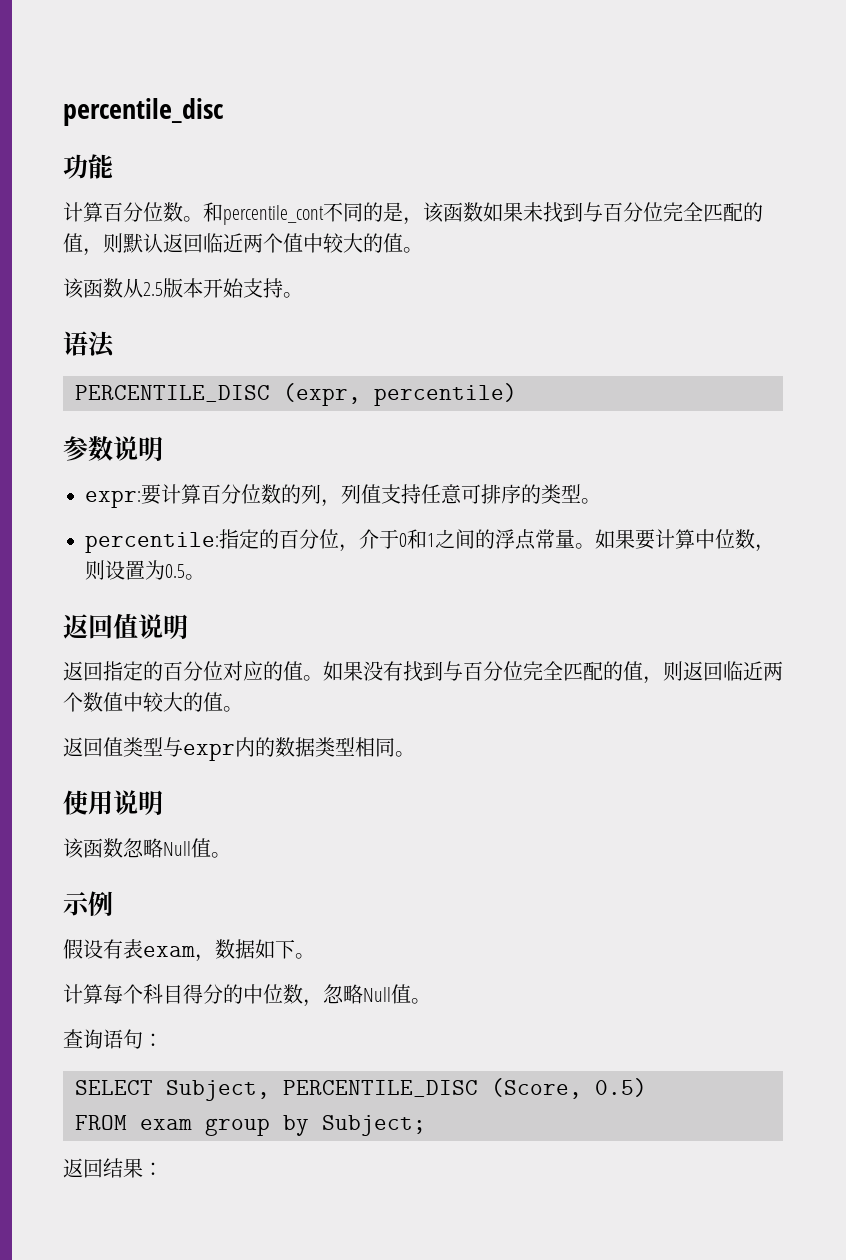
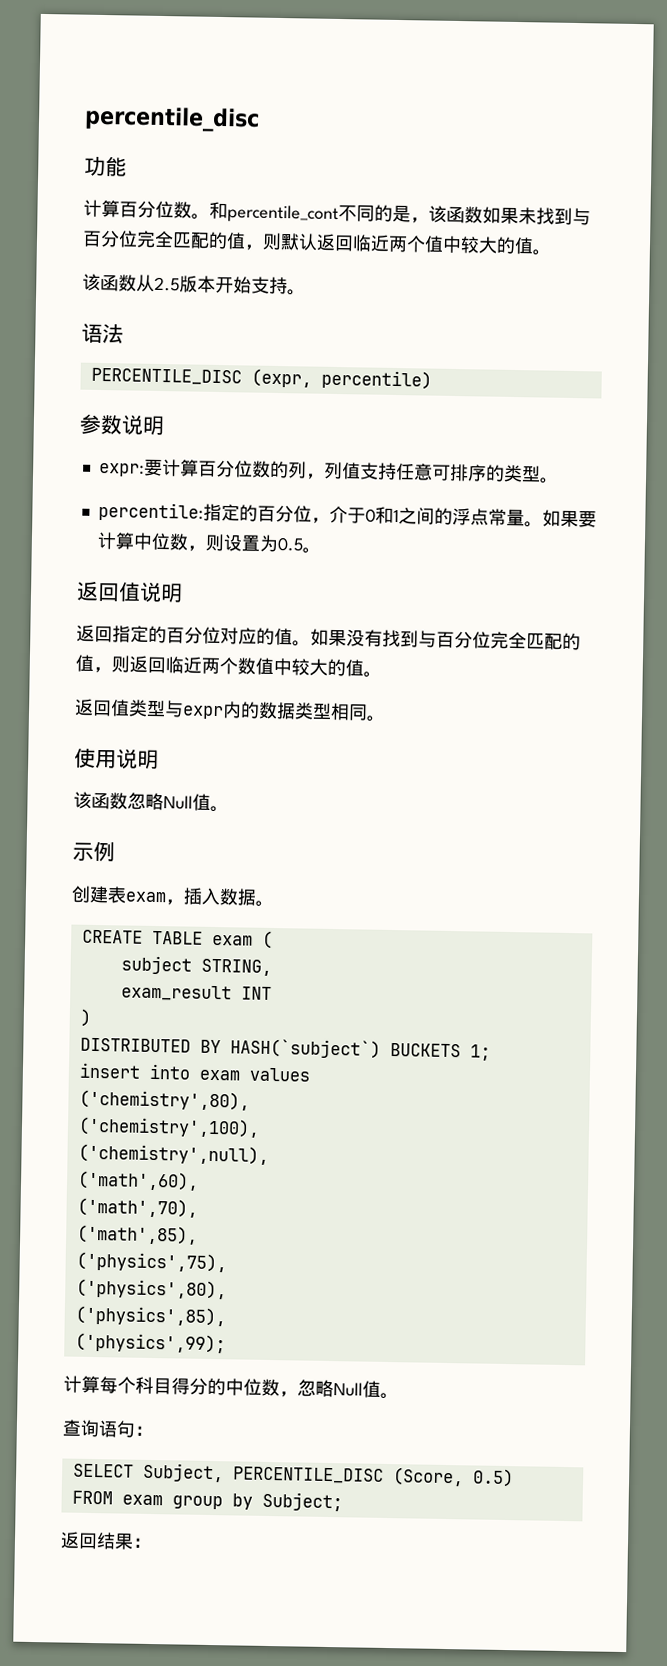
[63,939,123,959] 假设有 -> [71,885,109,904] 创建
[215,939,315,959] 数据如下。 -> [183,887,274,907] [81,929,273,949] [120,955,272,976] [120,984,272,1002] [79,1008,91,1027] [79,1037,491,1061] [78,1062,311,1082] [78,1089,250,1111] [77,1116,260,1138] [77,1143,269,1165] [76,1170,199,1191] [76,1197,198,1218] [76,1224,198,1245] [75,1251,227,1273] [75,1278,227,1300] [74,1305,226,1327] [74,1332,226,1354] 插入数据。 // CREATE TABLE exam ( // subject STRING, // exam_result INT // ) // DISTRIBUTED BY HASH(`subject`) BUCKETS 1; // insert into exam values // ('chemistry',80), // ('chemistry',100), // ('chemistry',null), // ('math',60), // ('math',70), // ('math',85), // ('physics',75), // ('physics',80), // ('physics',85), // ('physics',99);

